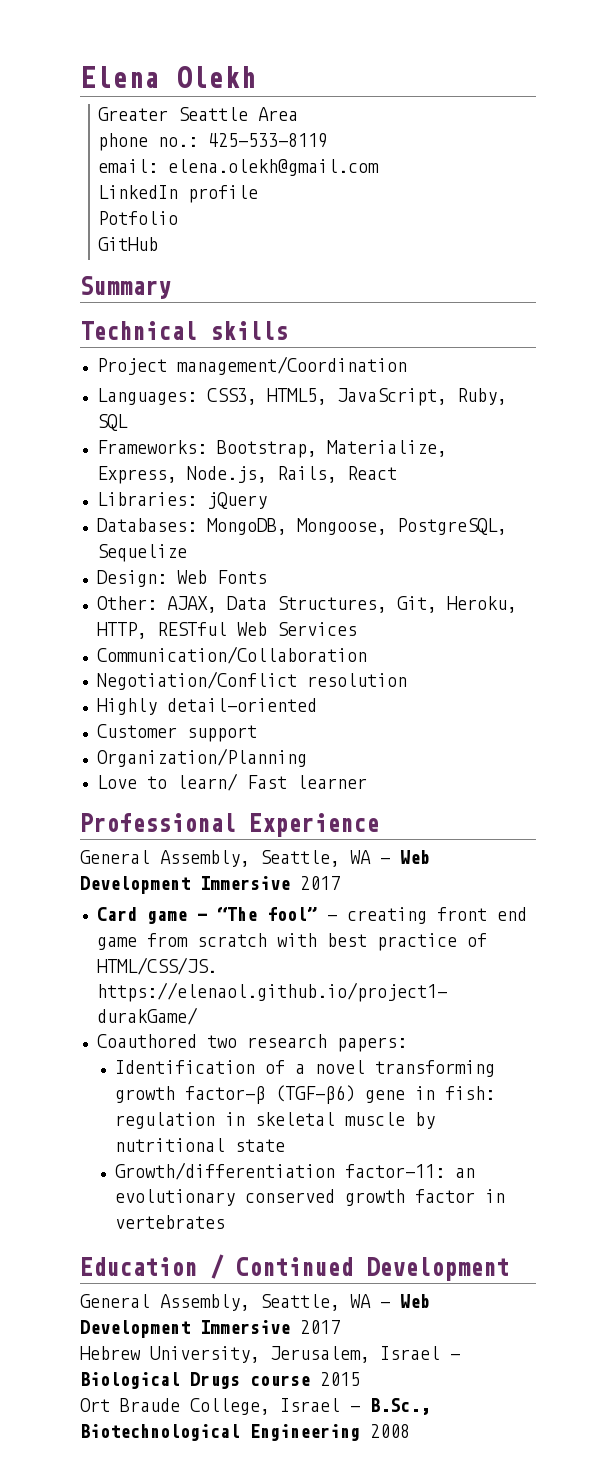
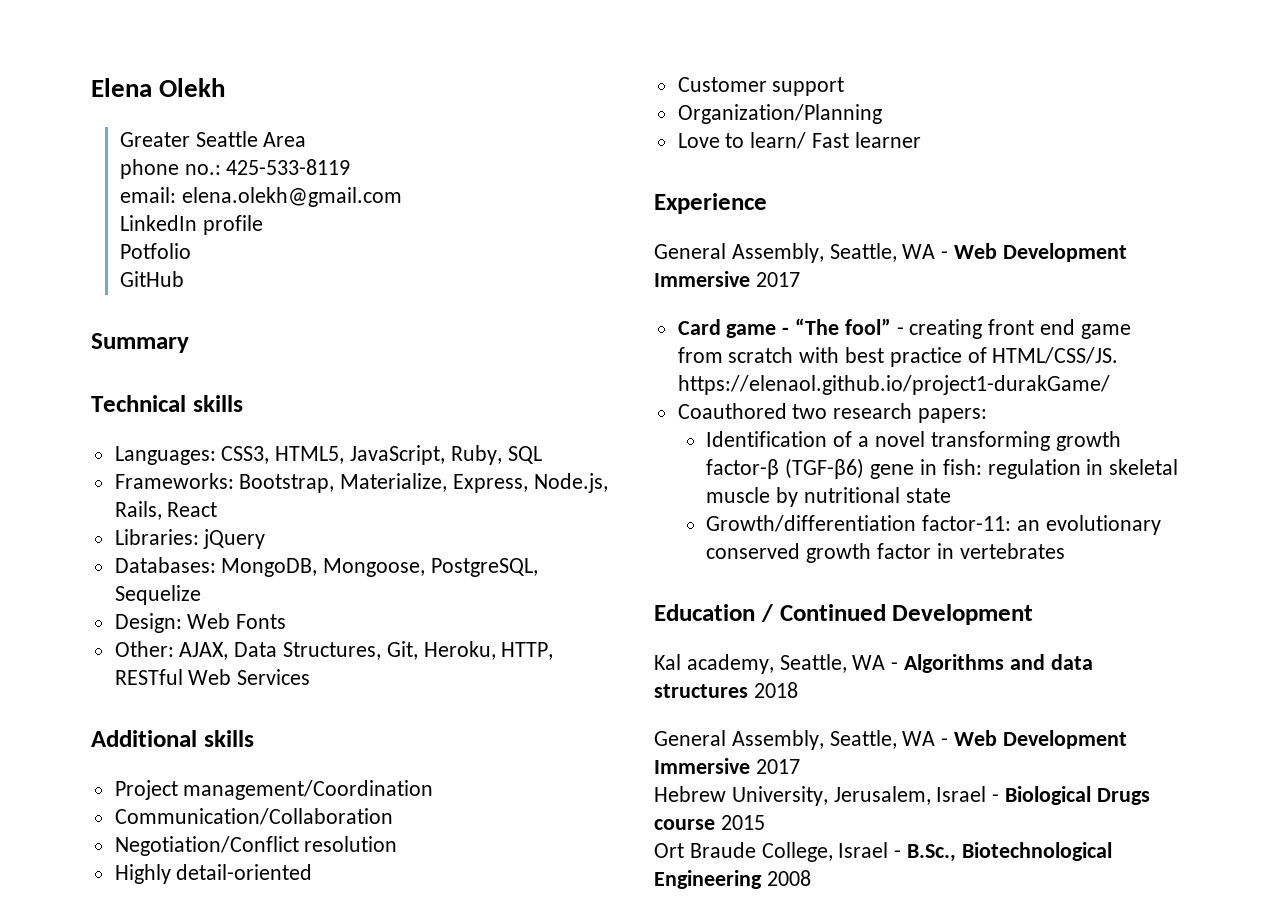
[96,356,407,375] // Project management/Coordination -> (243, 403) none
(357, 629) none -> [91,730,254,747] [114,780,434,800] // Additional skills // Project management/Coordination
[80,813,236,832] Professional -> (921, 140) none
(509, 1269) none -> [654,654,1093,674] [654,682,798,698] // Kal academy, Seattle, WA - Algorithms and data structures 2018

